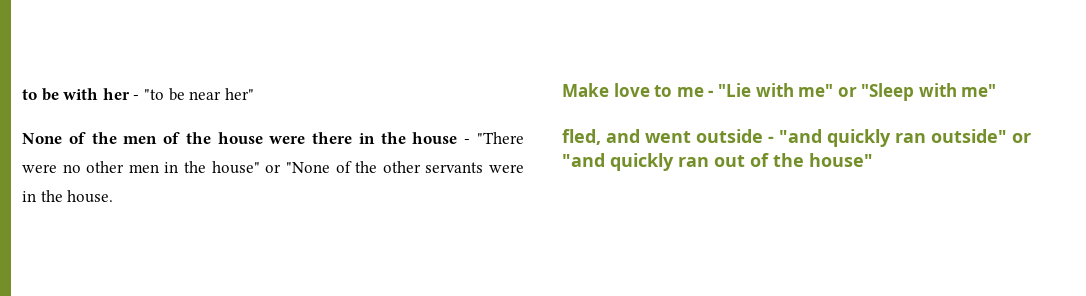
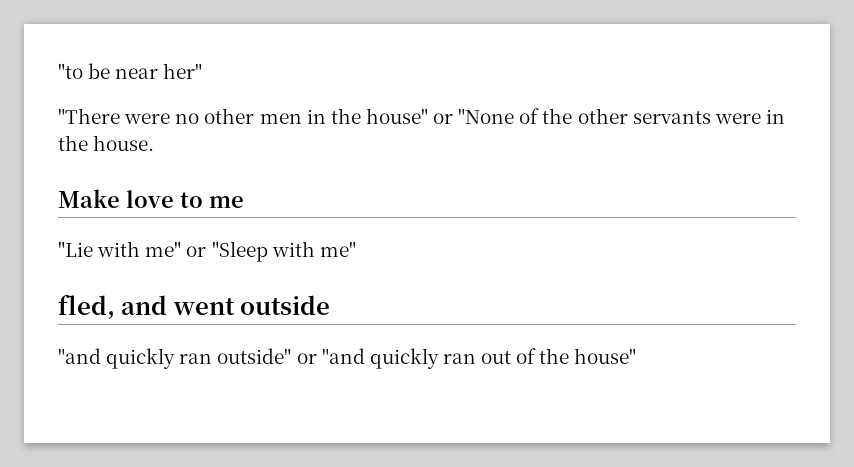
[22,88,140,101] to be with her - -> (58, 71) none
[22,132,471,144] None of the men of the house were there in the house - -> (203, 71) none
[708,90,714,97] - -> (244, 202) //
[768,136,774,143] - -> (331, 305) //

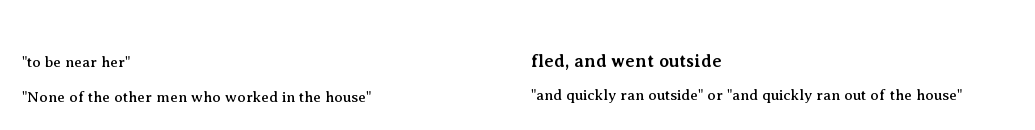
[58,108,785,124] [58,135,155,151] [58,189,244,208] [58,241,356,262] "There were no other men in the house" or "None of the other servants were in the house. // Make love to me // "Lie with me" or "Sleep with me" -> [22,91,372,102] "None of the other men who worked in the house"

